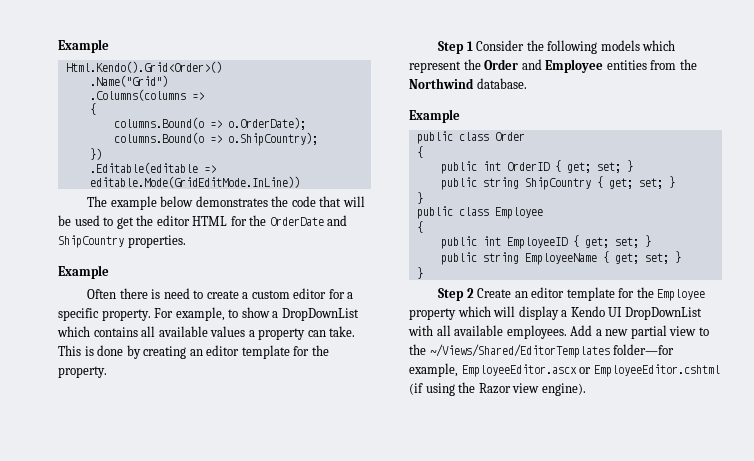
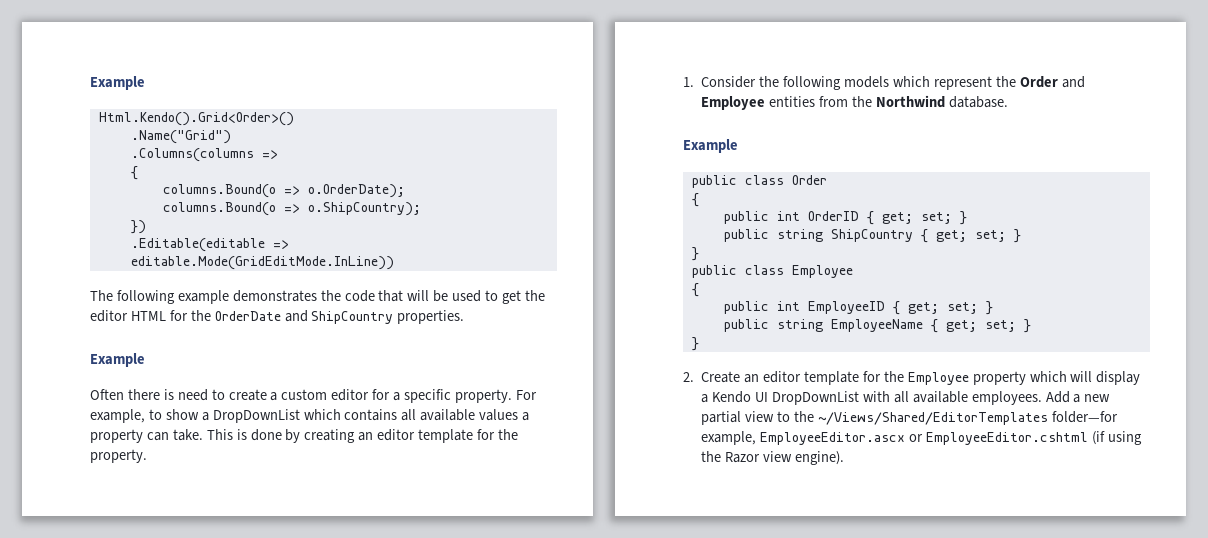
[110,196,194,210] example below -> [116,290,229,304] following example
[438,41,473,54] Step 1 -> [683,77,694,87] 1.
[438,288,474,301] Step 2 -> [683,372,694,382] 2.

